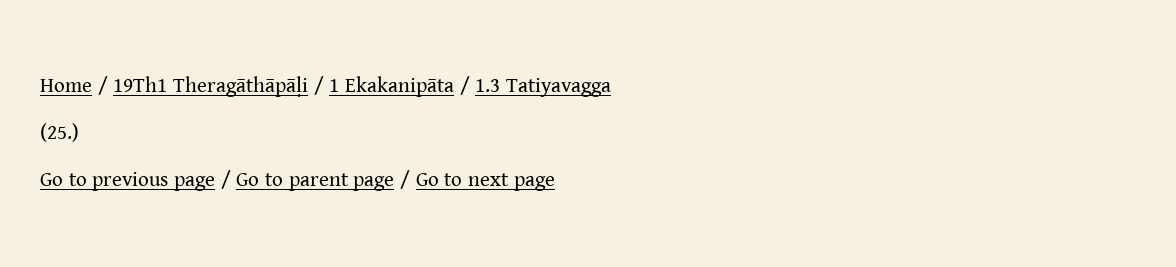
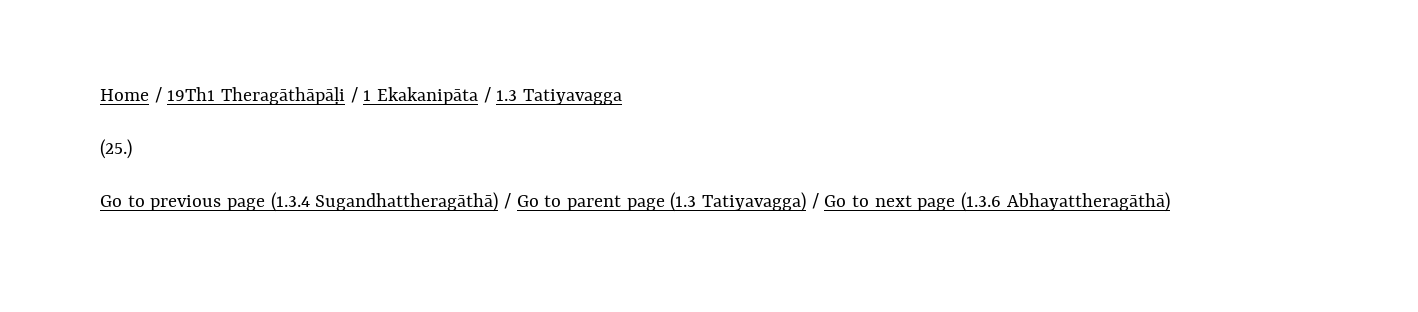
(216, 183) none -> [270,192,499,212] (1.3.4 Sugandhattheragāthā)
(395, 183) none -> [670,192,807,212] (1.3 Tatiyavagga)
(555, 183) none -> [961,192,1170,212] (1.3.6 Abhayattheragāthā)

